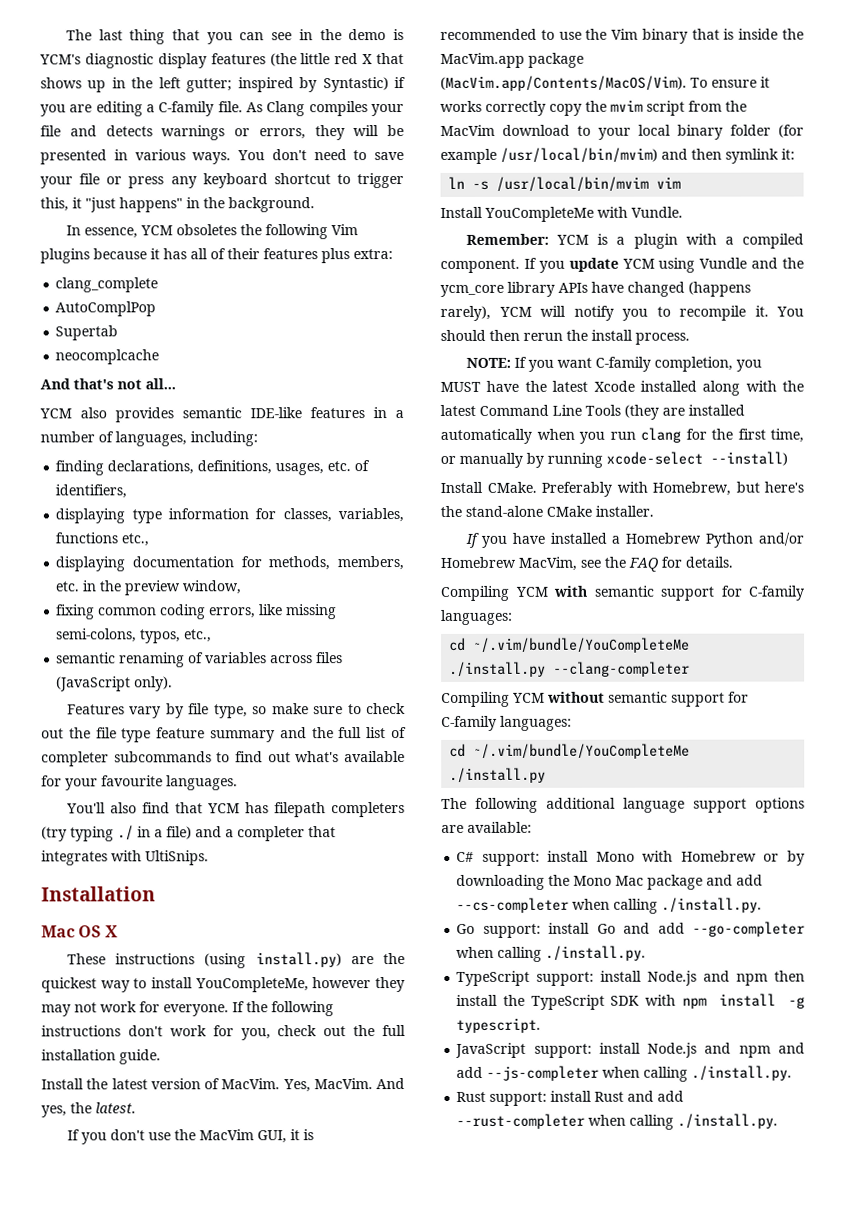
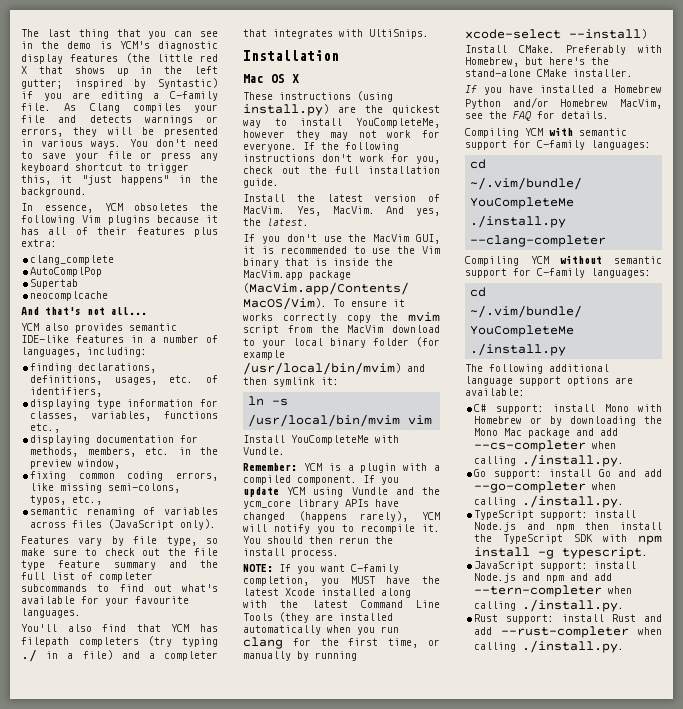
[486,1065,600,1081] --js-completer -> [474,585,603,597] --tern-completer

